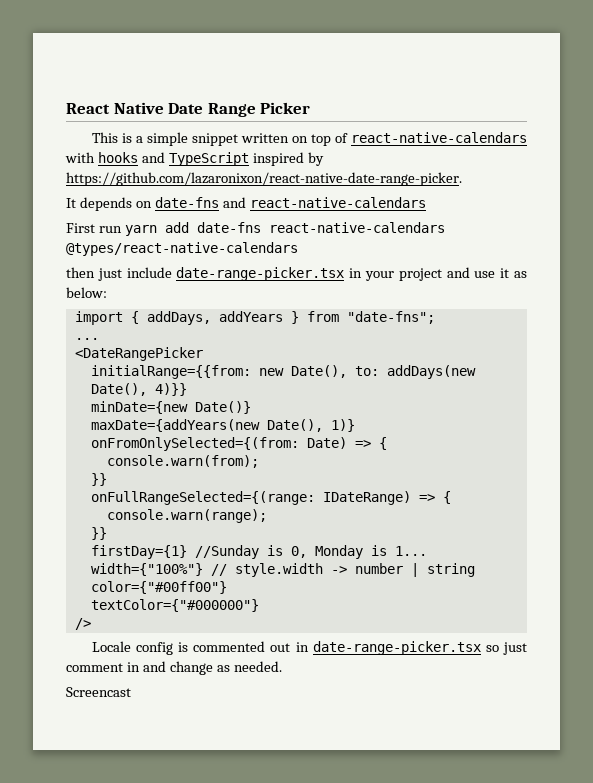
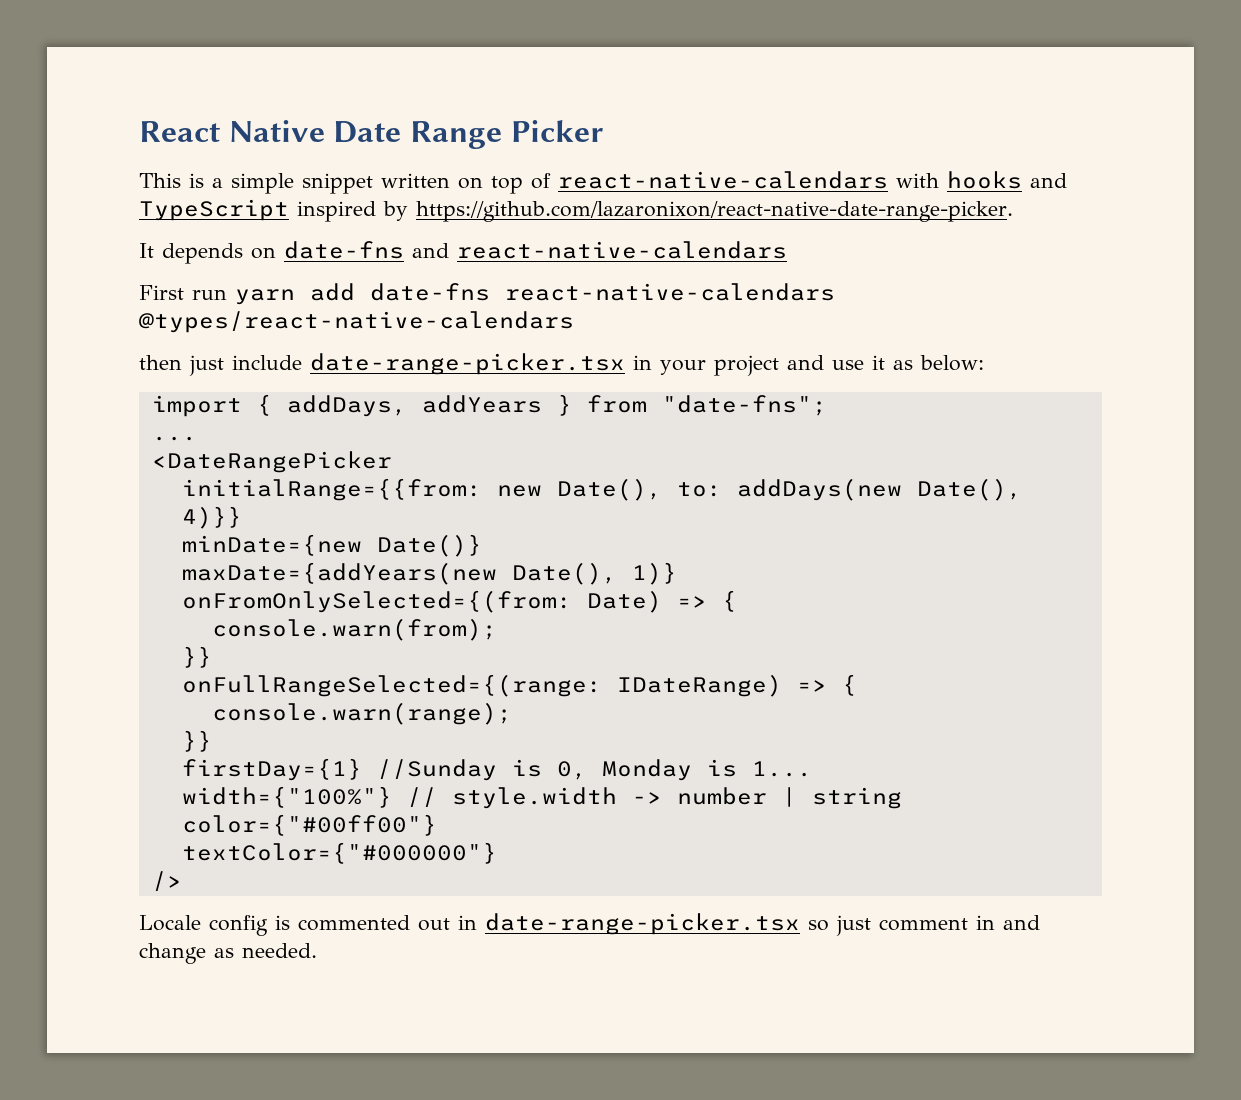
[66,687,131,697] // Screencast -> (317, 950) none

